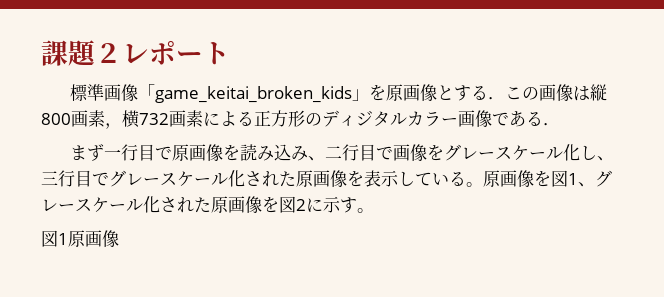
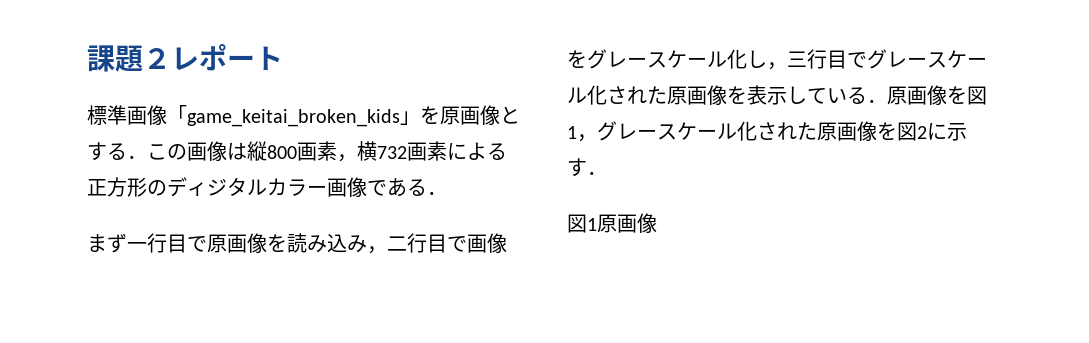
[308,156,326,161] 、 -> [367,246,387,254] ，
[597,156,615,161] 、 -> [767,62,787,70] ，
[466,182,483,187] 。 -> [867,99,887,103] ．
[578,182,595,187] 、 -> [577,134,597,142] ，
[357,208,374,213] 。 -> [587,171,607,175] ．

